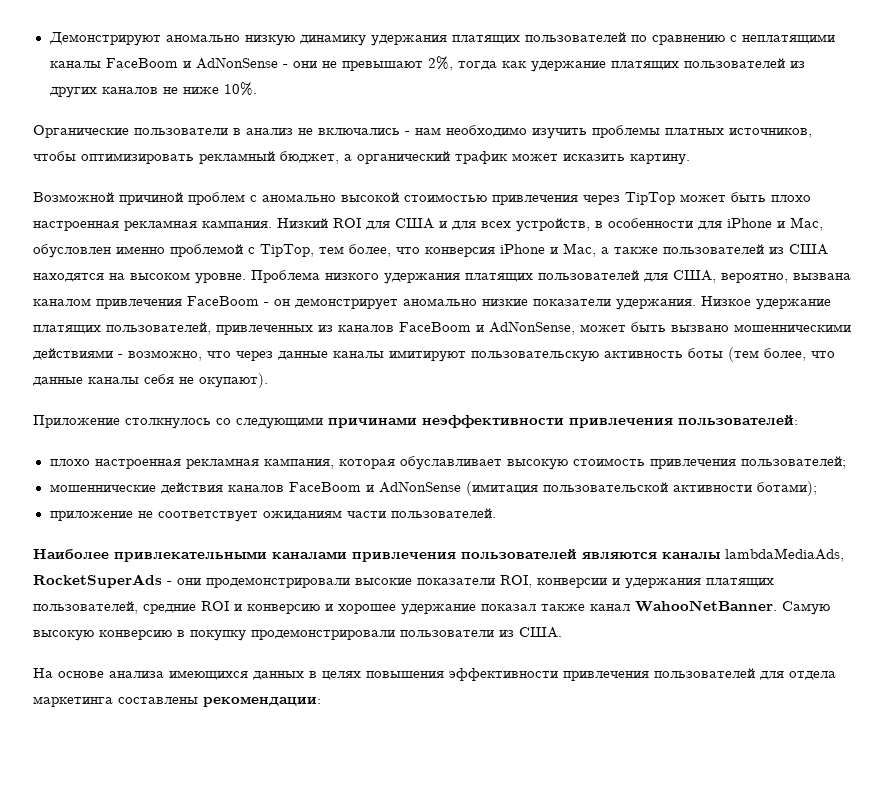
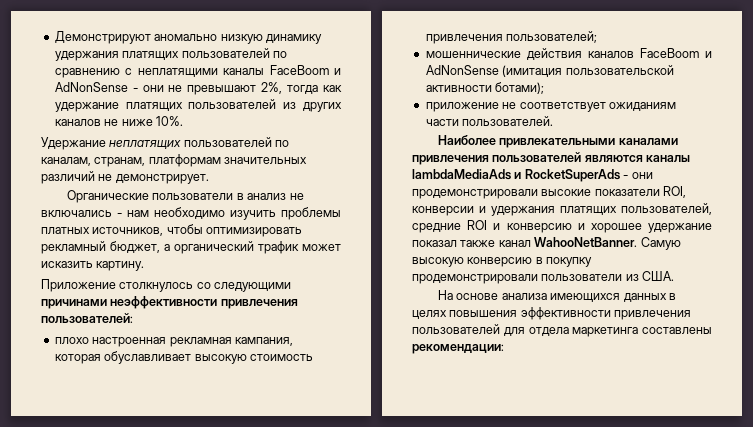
(257, 89) none -> [41,137,290,150] [41,154,308,167] [41,171,209,184] // Удержание неплатящих пользователей по каналам, странам, платформам значительных различий не демонстрирует.
[33,192,811,205] [33,217,823,232] [33,243,828,258] [33,270,851,284] [33,296,831,310] [33,321,851,335] [33,347,835,362] [33,373,268,388] // Возможной причиной проблем с аномально высокой стоимостью привлечения через TipTop может быть плохо настроенная рекламная кампания. Низкий ROI для США и для всех устройств, в особенности для iPhone и Mac, обусловлен именно проблемой с TipTop, тем более, что конверсия iPhone и Mac, а также пользователей из США находятся на высоком уровне. Проблема низкого удержания платящих пользователей для США, вероятно, вызвана каналом привлечения FaceBoom - он демонстрирует аномально низкие показатели удержания. Низкое удержание платящих пользователей, привлеченных из каналов FaceBoom и AdNonSense, может быть вызвано мошенническими действиями - возможно, что через данные каналы имитируют пользовательскую активность боты (тем более, что данные каналы себя не окупают). -> (145, 266) none
[725,548,844,562] lambdaMediaAds, -> [412,169,522,180] lambdaMediaAds и

